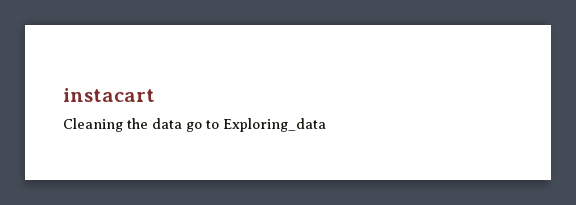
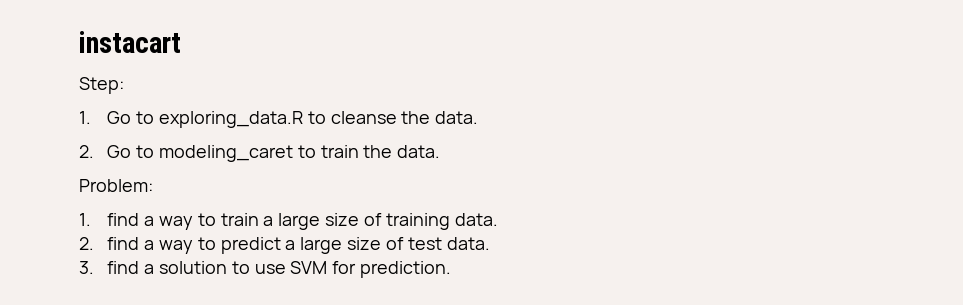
[63,118,326,132] Cleaning the data go to Exploring_data -> [79,77,124,94] [79,111,479,128] [79,145,441,162] [79,179,153,192] [79,213,498,230] [79,237,490,254] [79,261,452,278] Step: // 1. Go to exploring_data.R to cleanse the data. // 2. Go to modeling_caret to train the data. // Problem: // 1. find a way to train a large size of training data. // 2. find a way to predict a large size of test data. // 3. find a solution to use SVM for prediction.

